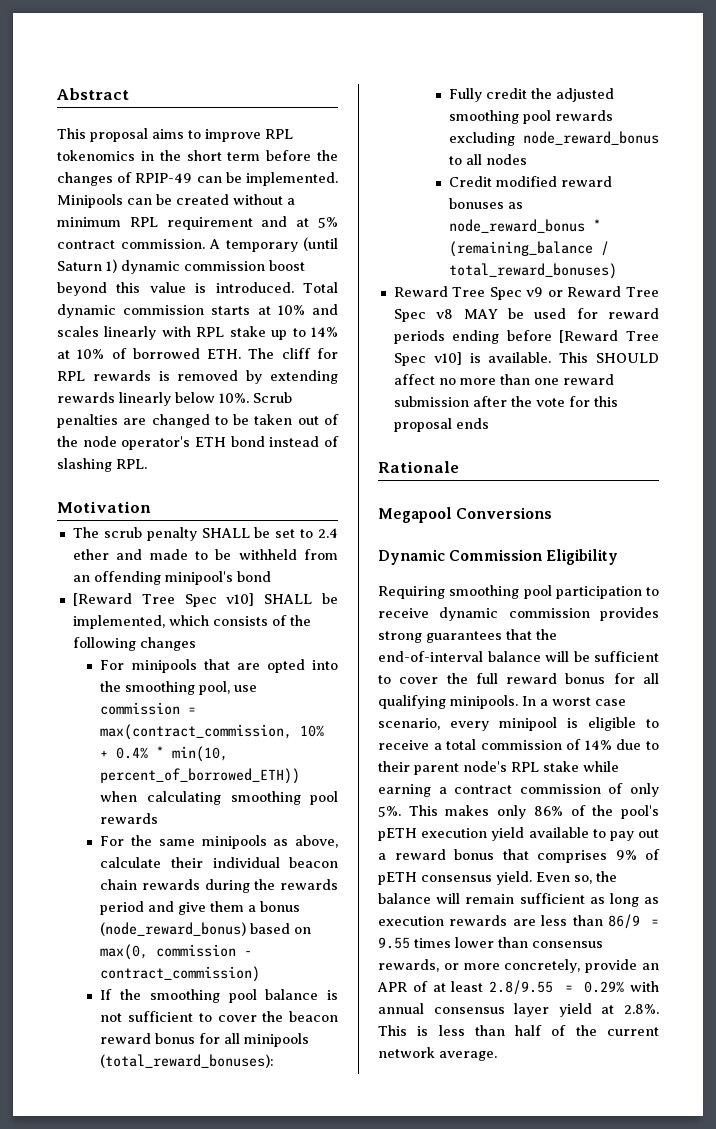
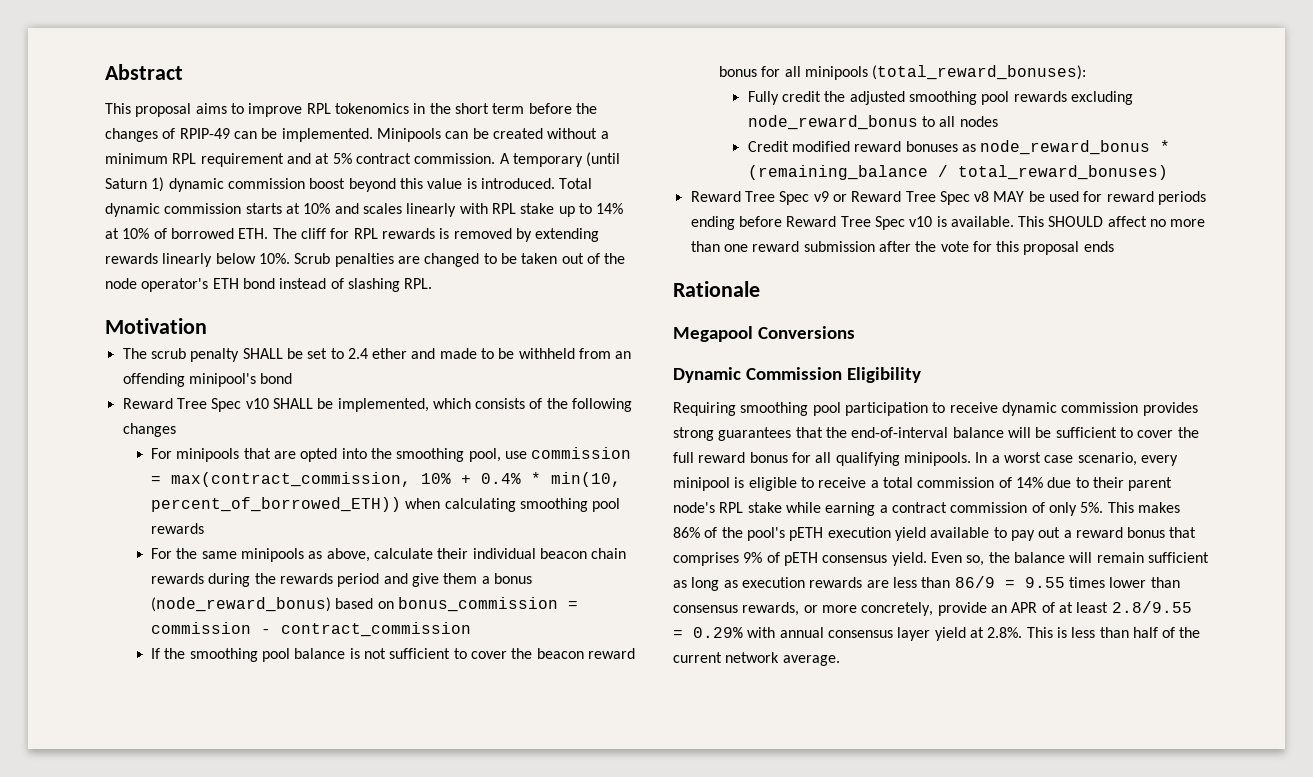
[72,593,255,607] [Reward Tree Spec v10] -> [122,398,269,412] Reward Tree Spec v10
[100,944,149,960] max(0, -> [398,597,579,612] bonus_commission =
[100,966,261,982] contract_commission) -> [281,622,472,637] contract_commission
[559,330,659,343] [393,352,462,366] [Reward Tree Spec v10] -> [786,216,933,230] Reward Tree Spec v10
[497,805,527,819] only -> (1180, 507) none

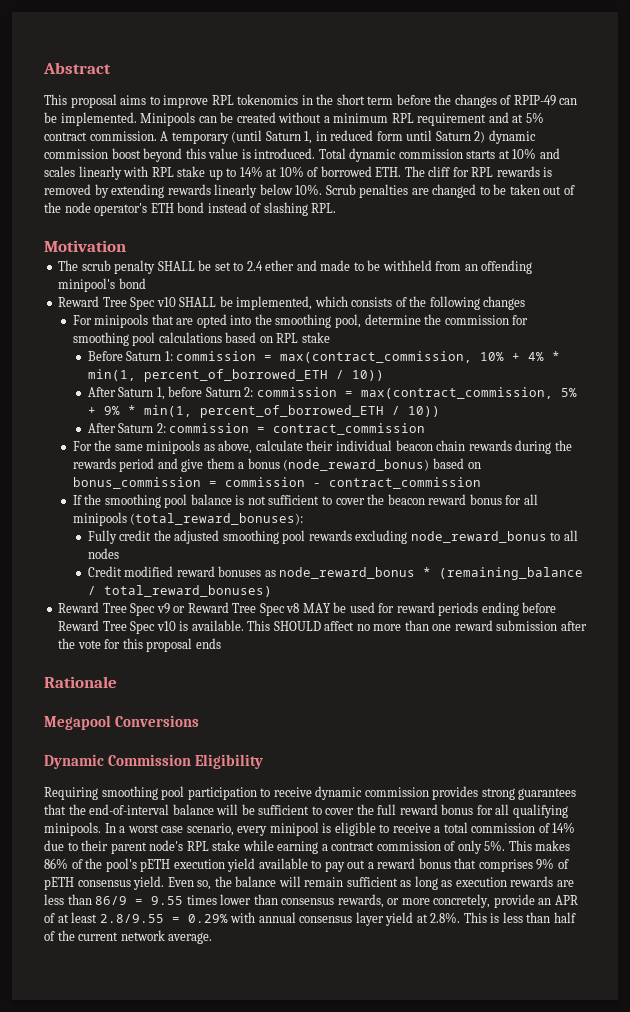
[151,177,165,192] 1) -> [304,130,486,144] 1, in reduced form until Saturn 2)
[504,451,527,459] use -> [364,314,529,325] [72,332,330,346] [87,351,173,361] determine the commission for smoothing pool calculations based on RPL stake // Before Saturn 1:
[481,472,622,487] [151,497,621,512] [151,523,205,534] 0.4% * min(10, percent_of_borrowed_ETH)) when calculating smoothing pool rewards -> [528,351,561,361] [87,369,384,382] [87,386,577,400] [87,405,440,418] [87,423,426,435] 4% * min(1, percent_of_borrowed_ETH / 10)) // After Saturn 1, before Saturn 2: commission = max(contract_commission, 5% + 9% * min(1, percent_of_borrowed_ETH / 10)) // After Saturn 2: commission = contract_commission

